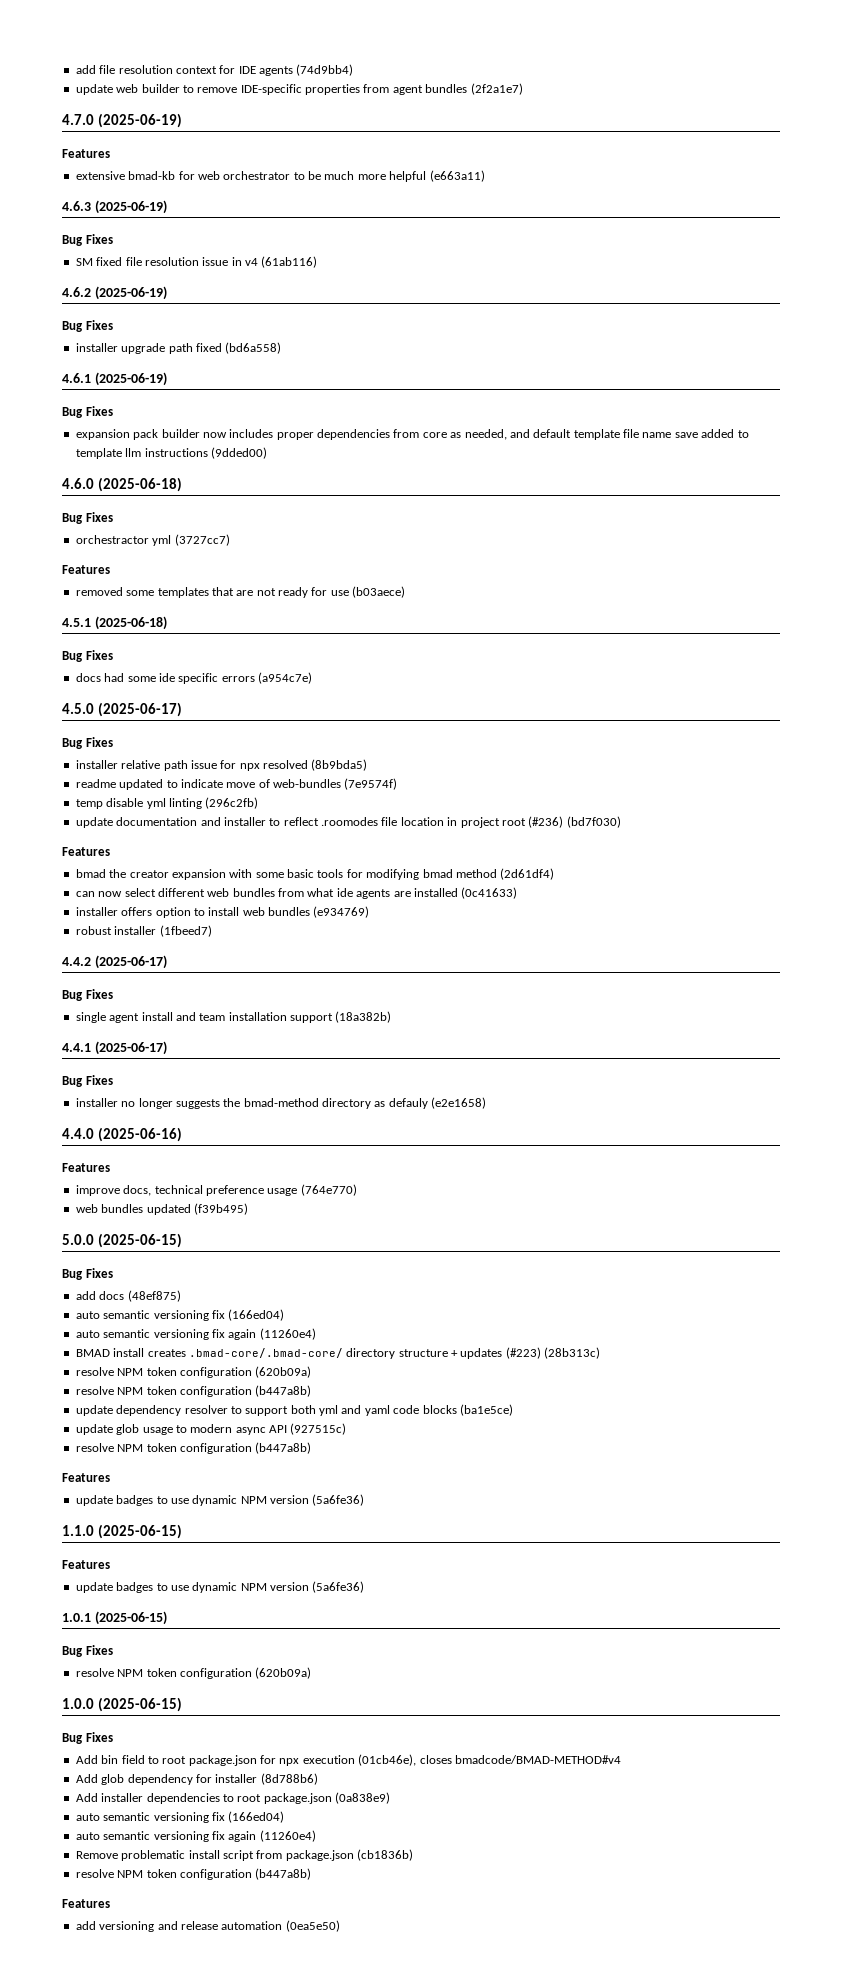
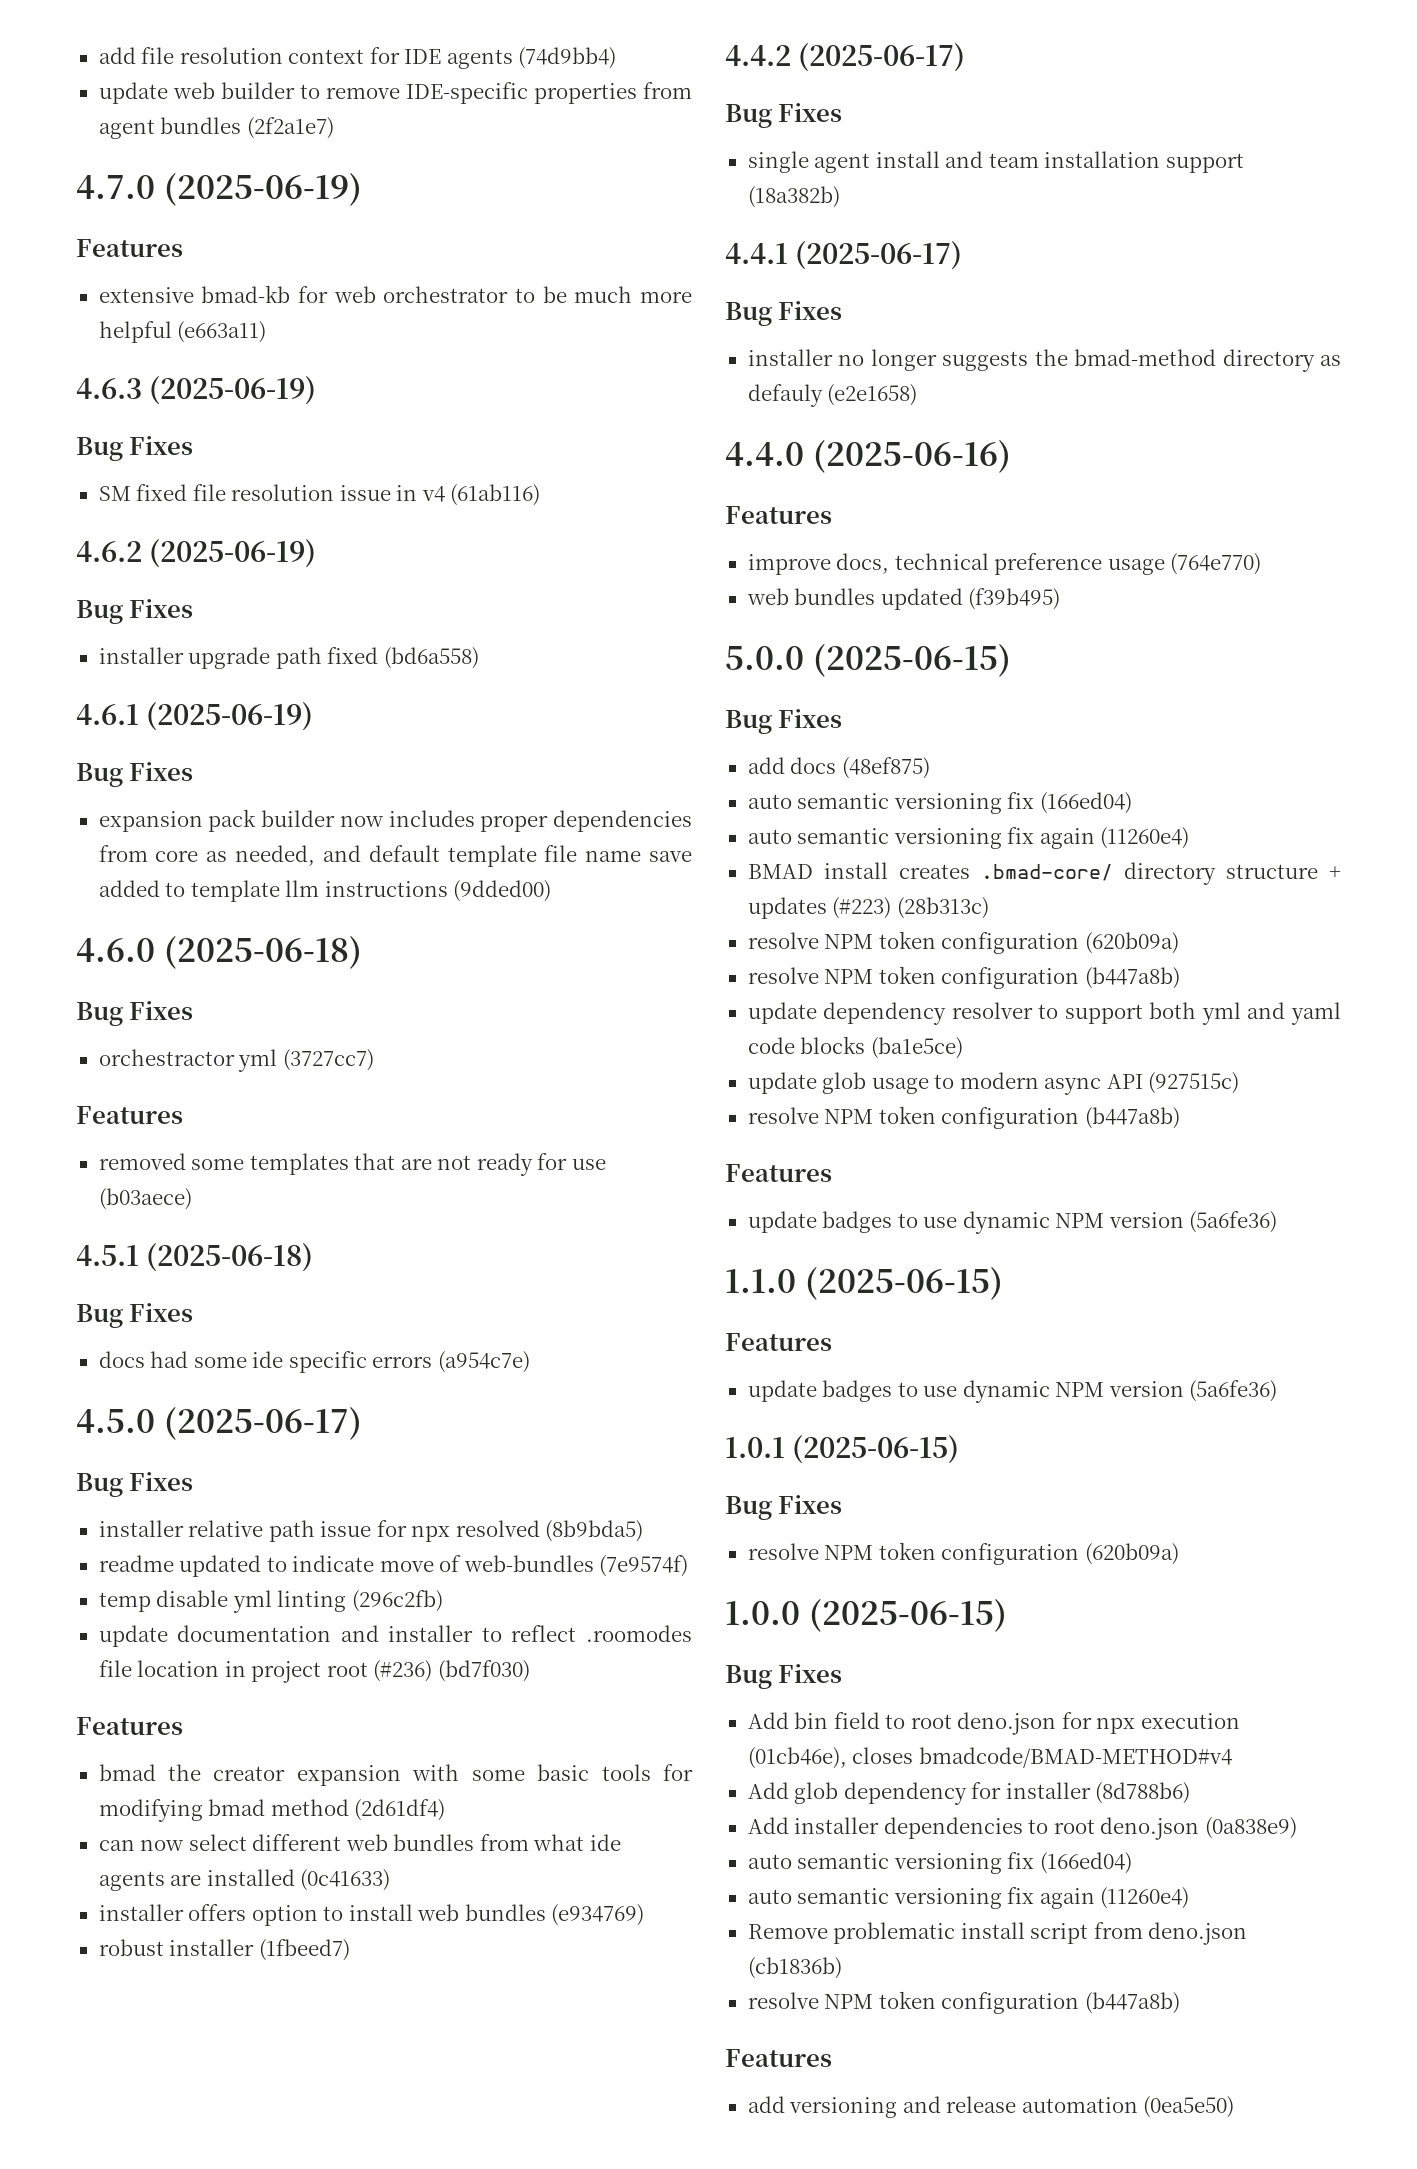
[188,1348,343,1358] .bmad-core/.bmad-core/ -> [980,864,1113,881] .bmad-core/
[188,1755,257,1766] package.json -> [957,1712,1057,1735] deno.json
[263,1793,332,1804] package.json -> [1100,1817,1200,1840] deno.json
[285,1850,354,1861] package.json -> [1148,1922,1248,1945] deno.json

